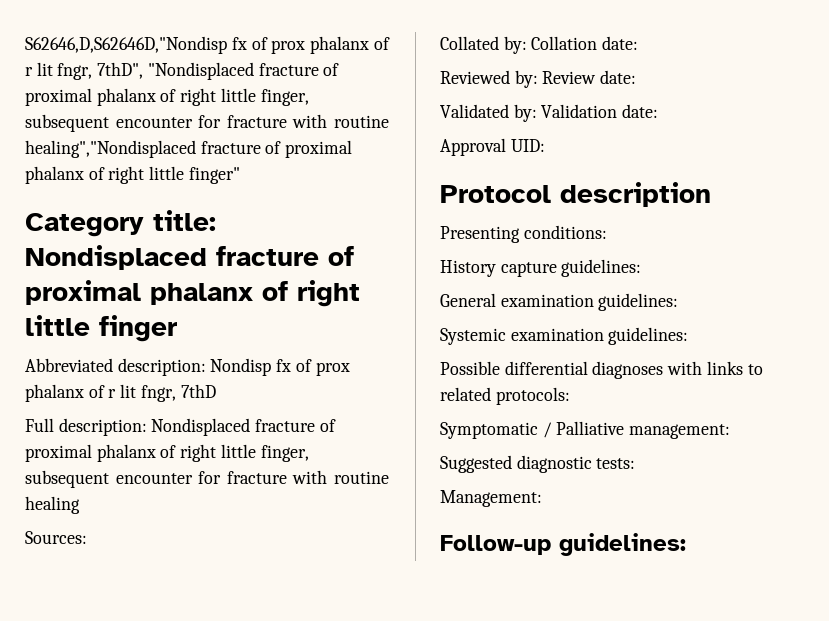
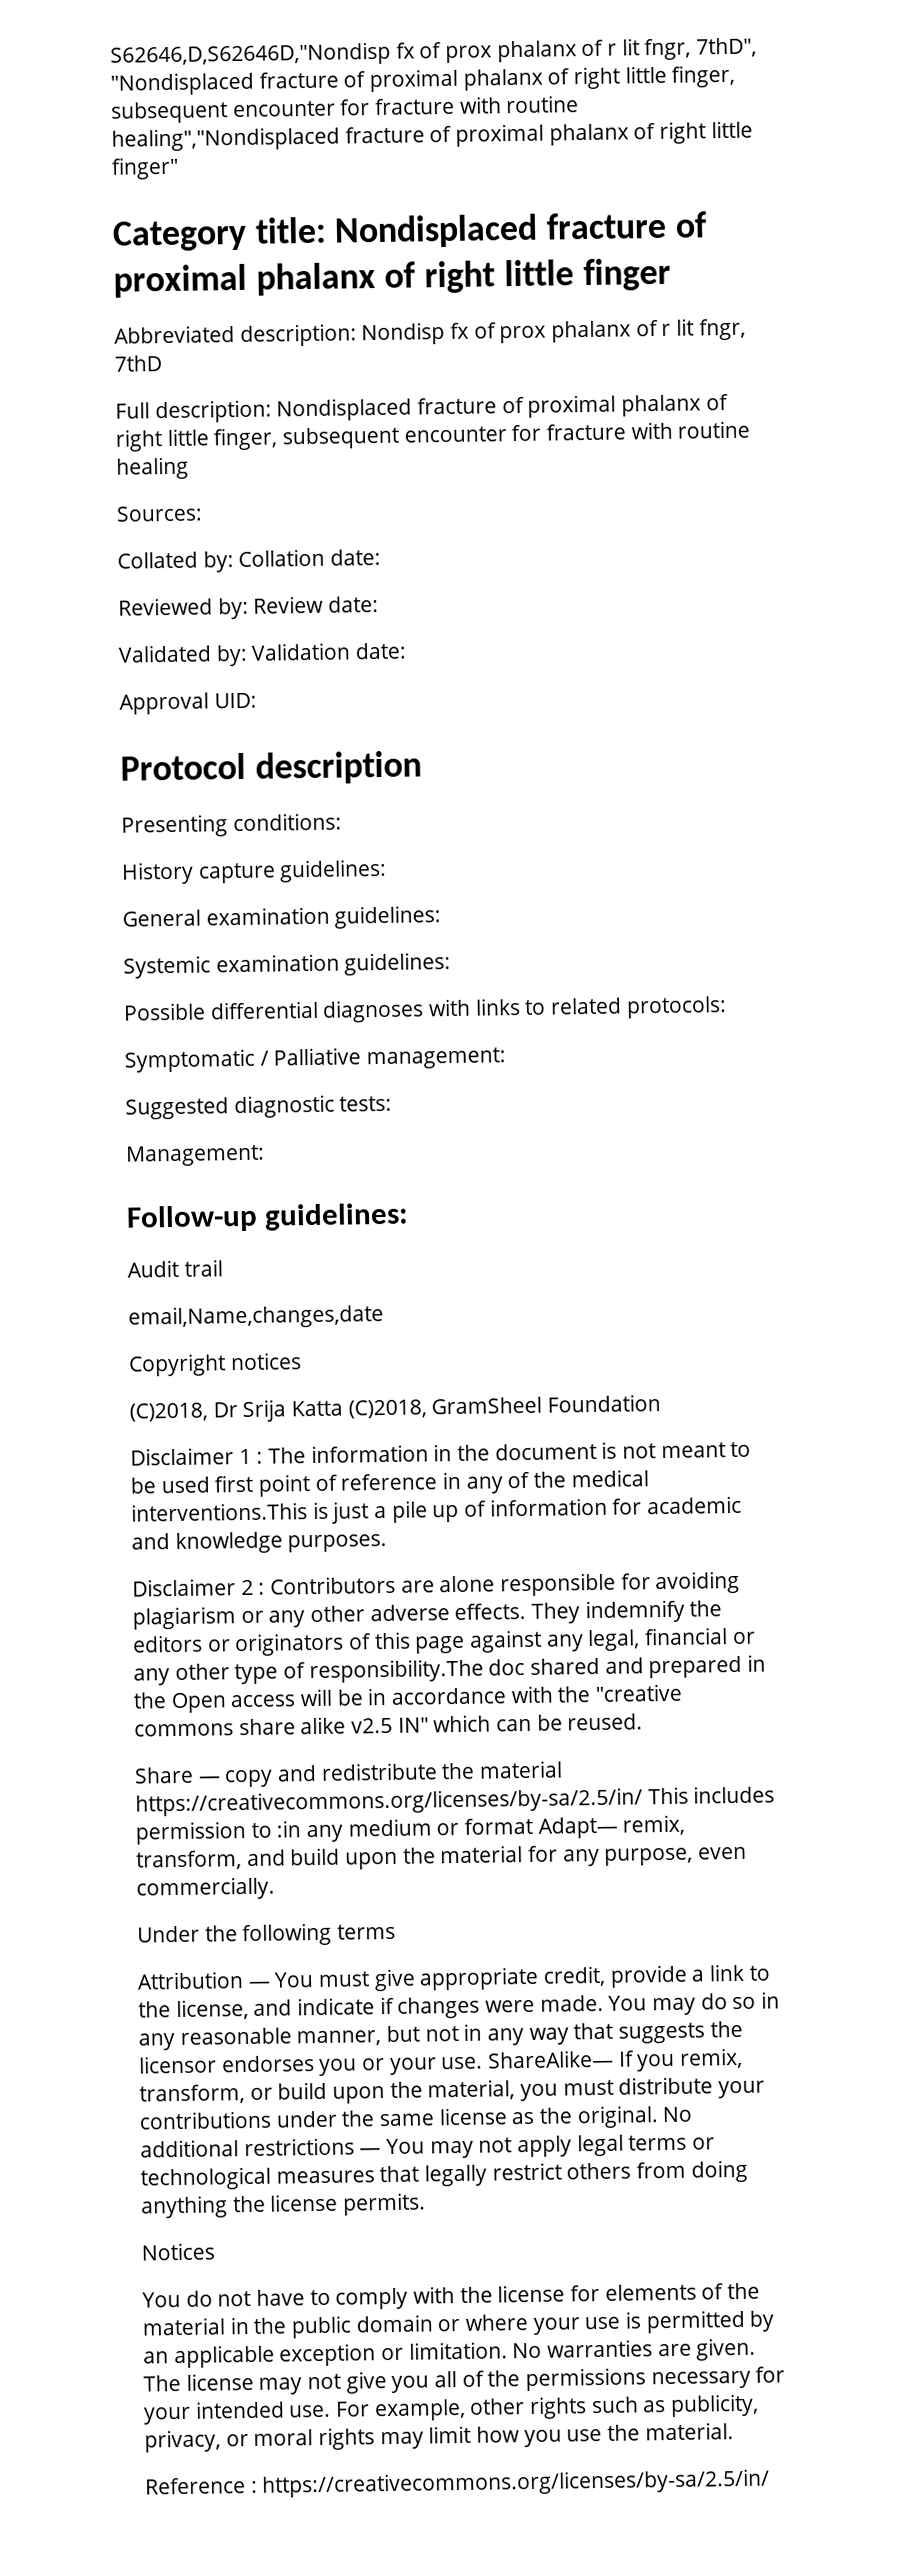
(686, 544) none -> [127,1259,223,1278] [128,1304,384,1330] [128,1352,302,1377] [129,1394,662,1423] [130,1441,752,1466] [130,1469,649,1497] [131,1495,743,1524] [131,1531,388,1555] [132,1570,741,1597] [132,1599,723,1630] [132,1627,756,1657] [133,1654,766,1686] [133,1683,683,1714] [134,1713,644,1737] [134,1760,564,1788] [135,1785,776,1817] [135,1814,686,1845] [136,1845,748,1871] [136,1876,275,1901] [137,1922,397,1947] [137,1963,770,1992] [138,1991,781,2021] [138,2020,743,2051] [139,2047,744,2077] [139,2076,766,2105] [139,2105,693,2130] [140,2134,716,2159] [140,2159,748,2191] [141,2192,427,2219] [141,2242,215,2261] [142,2282,761,2310] [142,2309,776,2339] [143,2337,757,2369] [143,2366,786,2395] [144,2393,760,2425] [144,2422,734,2453] [145,2468,771,2498] // Audit trail // email,Name,changes,date // Copyright notices // (C)2018, Dr Srija Katta (C)2018, GramSheel Foundation // Disclaimer 1 : The information in the document is not meant to be used first point of reference in any of the medical interventions.This is just a pile up of information for academic and knowledge purposes. // Disclaimer 2 : Contributors are alone responsible for avoiding plagiarism or any other adverse effects. They indemnify the editors or originators of this page against any legal, financial or any other type of responsibility.The doc shared and prepared in the Open access will be in accordance with the "creative commons share alike v2.5 IN" which can be reused. // Share — copy and redistribute the material https://creativecommons.org/licenses/by-sa/2.5/in/ This includes permission to :in any medium or format Adapt— remix, transform, and build upon the material for any purpose, even commercially. // Under the following terms // Attribution — You must give appropriate credit, provide a link to the license, and indicate if changes were made. You may do so in any reasonable manner, but not in any way that suggests the licensor endorses you or your use. ShareAlike— If you remix, transform, or build upon the material, you must distribute your contributions under the same license as the original. No additional restrictions — You may not apply legal terms or technological measures that legally restrict others from doing anything the license permits. // Notices // You do not have to comply with the license for elements of the material in the public domain or where your use is permitted by an applicable exception or limitation. No warranties are given. The license may not give you all of the permissions necessary for your intended use. For example, other rights such as publicity, privacy, or moral rights may limit how you use the material. // Reference : https://creativecommons.org/licenses/by-sa/2.5/in/

